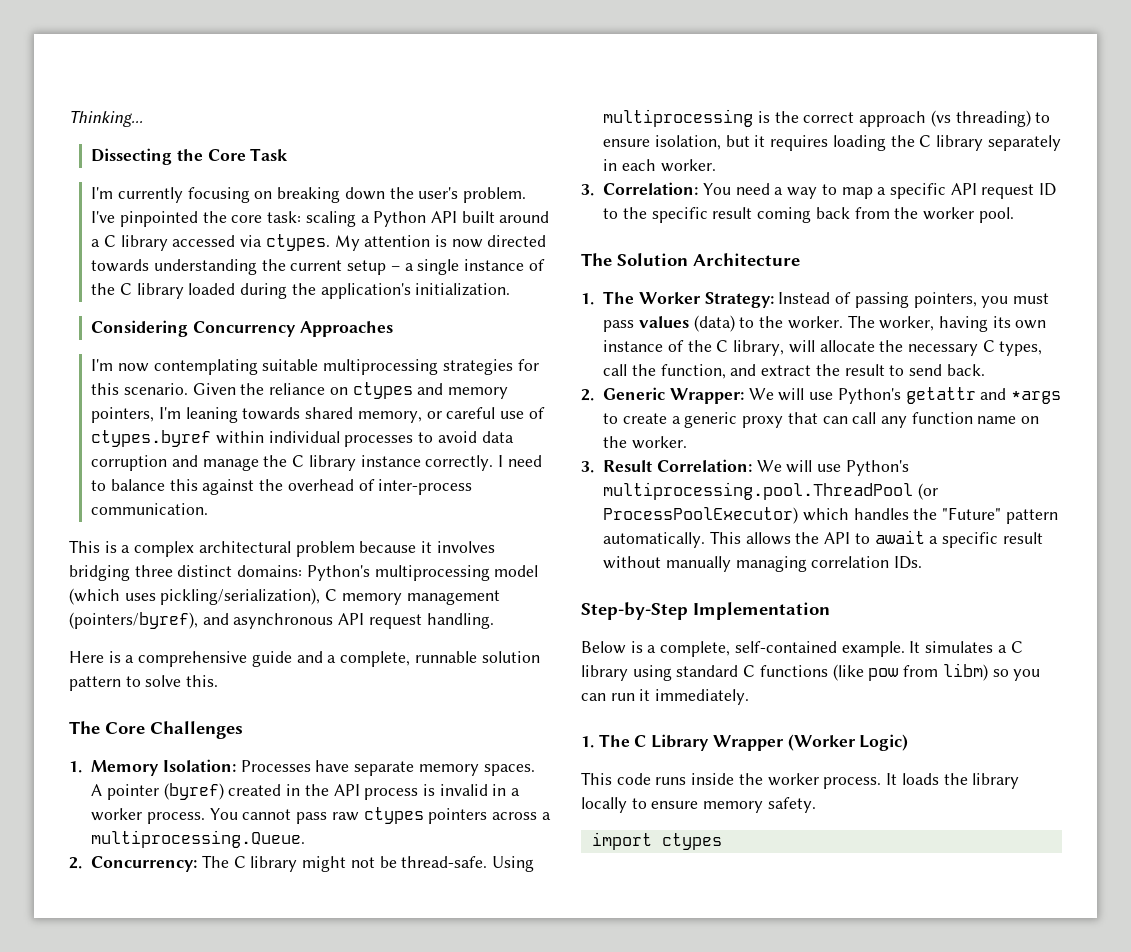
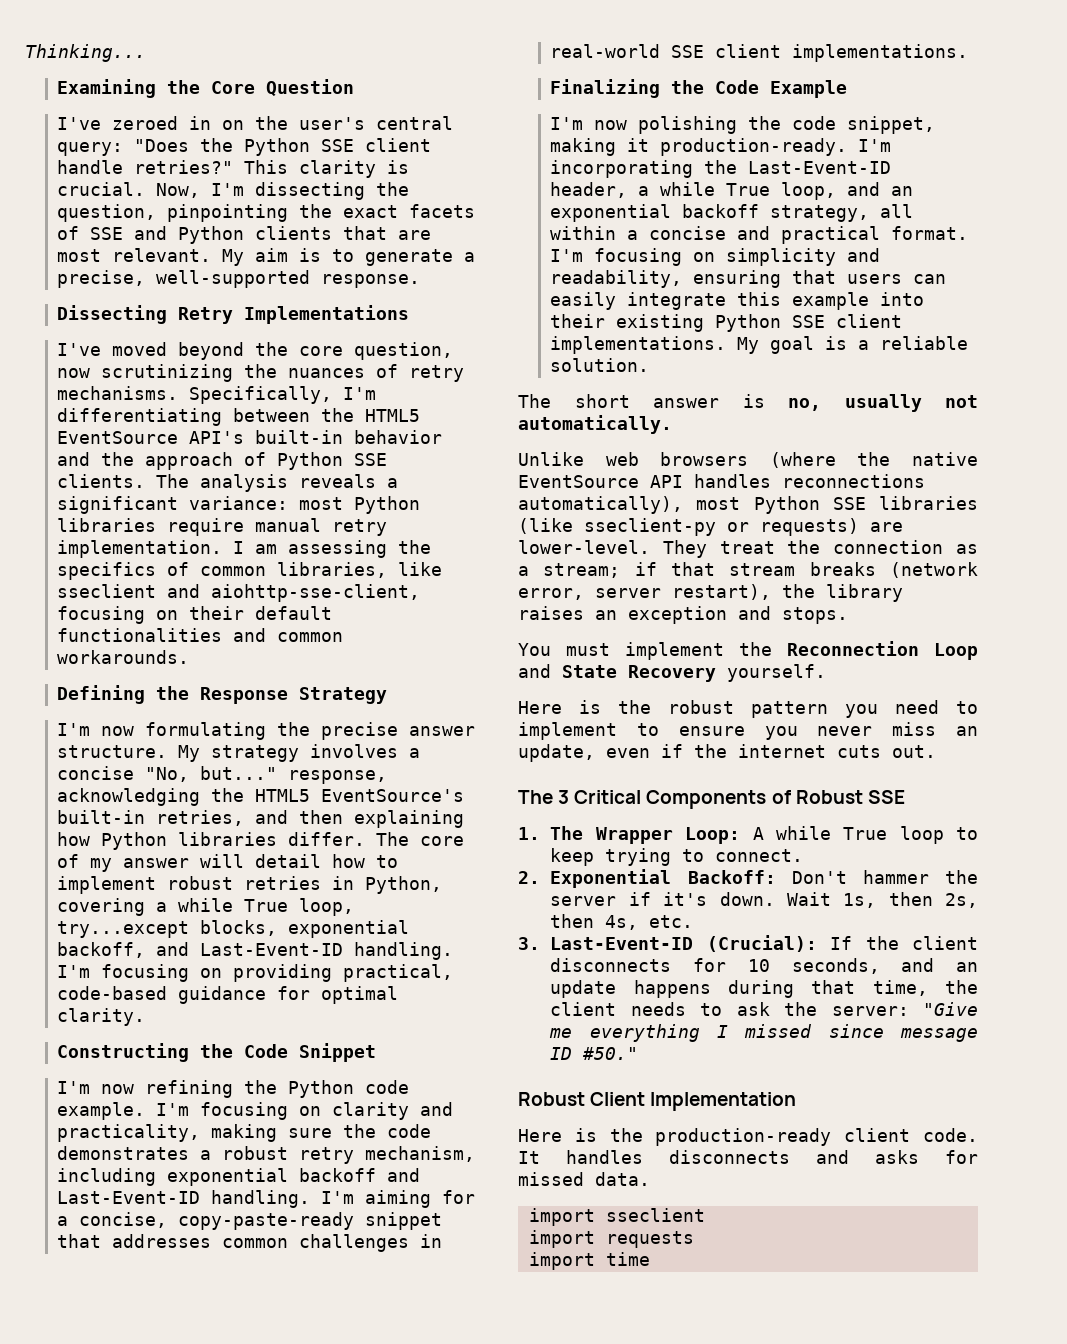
[91,148,173,165] Dissecting -> [57,79,157,98] Examining
[250,148,289,161] [91,187,526,203] [91,211,550,227] [91,234,547,251] [91,259,545,275] [91,283,511,299] [91,320,393,337] [91,359,539,375] [91,382,508,399] [91,407,545,423] [91,430,514,447] [91,455,542,471] [91,479,473,495] [91,503,209,515] [69,540,495,557] [69,565,539,581] [69,588,500,605] [69,612,494,629] [69,651,540,667] [69,675,219,691] [69,721,243,739] [69,759,535,776] [91,783,521,800] [91,807,551,824] [91,830,306,848] [69,855,534,872] [603,109,1051,127] [603,135,1061,151] [603,159,716,172] [581,182,1057,199] [603,207,1014,223] [581,253,800,266] [581,291,1049,308] [603,315,1047,332] [603,340,1043,356] [603,364,985,379] [581,387,1061,404] [603,412,1040,428] [603,436,687,449] [581,459,909,476] [603,482,938,500] [603,507,1058,524] [603,530,1043,548] [603,556,923,572] [581,602,830,620] [581,641,1023,657] [581,663,1041,681] [581,689,750,705] [581,734,909,751] [581,772,1020,789] [581,797,816,813] [591,832,722,850] Task // I'm currently focusing on breaking down the user's problem. I've pinpointed the core task: scaling a Python API built around a C library accessed via ctypes. My attention is now directed towards understanding the current setup – a single instance of the C library loaded during the application's initialization. // Considering Concurrency Approaches // I'm now contemplating suitable multiprocessing strategies for this scenario. Given the reliance on ctypes and memory pointers, I'm leaning towards shared memory, or careful use of ctypes.byref within individual processes to avoid data corruption and manage the C library instance correctly. I need to balance this against the overhead of inter-process communication. // This is a complex architectural problem because it involves bridging three distinct domains: Python's multiprocessing model (which uses pickling/serialization), C memory management (pointers/byref), and asynchronous API request handling. // Here is a comprehensive guide and a complete, runnable solution pattern to solve this. // The Core Challenges // 1. Memory Isolation: Processes have separate memory spaces. A pointer (byref) created in the API process is invalid in a worker process. You cannot pass raw ctypes pointers across a multiprocessing.Queue. // 2. Concurrency: The C library might not be thread-safe. Using multiprocessing is the correct approach (vs threading) to ensure isolation, but it requires loading the C library separately in each worker. // 3. Correlation: You need a way to map a specific API request ID to the specific result coming back from the worker pool. // The Solution Architecture // 1. The Worker Strategy: Instead of passing pointers, you must pass values (data) to the worker. The worker, having its own instance of the C library, will allocate the necessary C types, call the function, and extract the result to send back. // 2. Generic Wrapper: We will use Python's getattr and *args to create a generic proxy that can call any function name on the worker. // 3. Result Correlation: We will use Python's multiprocessing.pool.ThreadPool (or ProcessPoolExecutor) which handles the "Future" pattern automatically. This allows the API to await a specific result without manually managing correlation IDs. // Step-by-Step Implementation // Below is a complete, self-contained example. It simulates a C library using standard C functions (like pow from libm) so you can run it immediately. // 1. The C Library Wrapper (Worker Logic) // This code runs inside the worker process. It loads the library locally to ensure memory safety. // import ctypes -> [266,79,355,96] [57,116,454,130] [57,138,432,156] [57,160,410,178] [57,182,410,200] [57,204,476,222] [57,226,432,244] [57,248,476,266] [57,270,421,288] [57,305,410,324] [57,342,454,360] [57,364,465,382] [57,386,377,404] [57,408,421,426] [57,430,443,444] [57,452,388,470] [57,474,399,492] [57,496,421,514] [57,518,388,536] [57,540,432,558] [57,562,443,580] [57,584,421,602] [57,606,333,624] [57,628,344,642] [57,650,190,664] [57,685,388,704] [57,722,476,740] [57,744,421,762] [57,766,388,784] [57,788,465,806] [57,810,465,828] [57,832,465,850] [57,854,399,872] [57,876,443,894] [57,898,355,916] [57,920,410,938] [57,942,454,960] [57,964,454,982] [57,986,399,1004] [57,1008,146,1026] [57,1043,377,1062] [57,1080,410,1098] [57,1102,454,1120] [57,1124,432,1142] [57,1146,476,1164] [57,1168,421,1186] [57,1190,476,1208] [57,1212,443,1230] [57,1234,443,1252] [550,44,969,62] [550,79,848,98] [550,116,936,134] [550,138,892,156] [550,160,892,178] [550,182,914,200] [550,204,914,222] [550,226,969,244] [550,248,881,266] [550,270,947,288] [550,292,925,310] [550,314,903,332] [550,336,969,354] [550,358,650,372] [518,394,978,412] [518,415,672,434] [518,452,978,468] [518,474,925,488] [518,496,978,514] [518,518,903,536] [518,540,978,558] [518,562,978,578] [518,584,903,602] [518,606,848,624] [518,641,978,660] [518,664,826,682] [518,700,978,718] [518,722,978,740] [518,744,936,762] [518,790,905,809] [518,826,978,844] [550,848,804,866] [518,869,978,888] [550,892,978,908] [550,914,694,930] [518,935,978,952] [550,958,978,974] [550,980,978,998] [550,1002,978,1016] [549,1024,978,1042] [550,1047,639,1060] [518,1092,797,1111] [518,1128,978,1146] [518,1150,978,1164] [518,1172,650,1186] [528,1208,705,1226] [528,1230,694,1248] [528,1252,650,1270] Question // I've zeroed in on the user's central query: "Does the Python SSE client handle retries?" This clarity is crucial. Now, I'm dissecting the question, pinpointing the exact facets of SSE and Python clients that are most relevant. My aim is to generate a precise, well-supported response. // Dissecting Retry Implementations // I've moved beyond the core question, now scrutinizing the nuances of retry mechanisms. Specifically, I'm differentiating between the HTML5 EventSource API's built-in behavior and the approach of Python SSE clients. The analysis reveals a significant variance: most Python libraries require manual retry implementation. I am assessing the specifics of common libraries, like sseclient and aiohttp-sse-client, focusing on their default functionalities and common workarounds. // Defining the Response Strategy // I'm now formulating the precise answer structure. My strategy involves a concise "No, but..." response, acknowledging the HTML5 EventSource's built-in retries, and then explaining how Python libraries differ. The core of my answer will detail how to implement robust retries in Python, covering a while True loop, try...except blocks, exponential backoff, and Last-Event-ID handling. I'm focusing on providing practical, code-based guidance for optimal clarity. // Constructing the Code Snippet // I'm now refining the Python code example. I'm focusing on clarity and practicality, making sure the code demonstrates a robust retry mechanism, including exponential backoff and Last-Event-ID handling. I'm aiming for a concise, copy-paste-ready snippet that addresses common challenges in real-world SSE client implementations. // Finalizing the Code Example // I'm now polishing the code snippet, making it production-ready. I'm incorporating the Last-Event-ID header, a while True loop, and an exponential backoff strategy, all within a concise and practical format. I'm focusing on simplicity and readability, ensuring that users can easily integrate this example into their existing Python SSE client implementations. My goal is a reliable solution. // The short answer is no, usually not automatically. // Unlike web browsers (where the native EventSource API handles reconnections automatically), most Python SSE libraries (like sseclient-py or requests) are lower-level. They treat the connection as a stream; if that stream breaks (network error, server restart), the library raises an exception and stops. // You must implement the Reconnection Loop and State Recovery yourself. // Here is the robust pattern you need to implement to ensure you never miss an update, even if the internet cuts out. // The 3 Critical Components of Robust SSE // 1. The Wrapper Loop: A while True loop to keep trying to connect. // 2. Exponential Backoff: Don't hammer the server if it's down. Wait 1s, then 2s, then 4s, etc. // 3. Last-Event-ID (Crucial): If the client disconnects for 10 seconds, and an update happens during that time, the client needs to ask the server: "Give me everything I missed since message ID #50." // Robust Client Implementation // Here is the production-ready client code. It handles disconnects and asks for missed data. // import sseclient // import requests // import time

